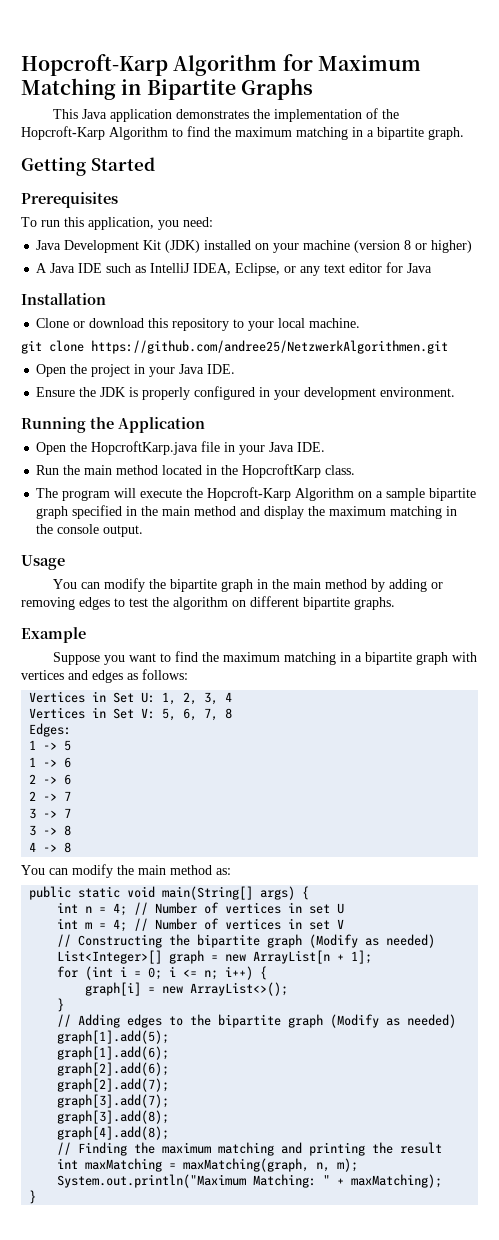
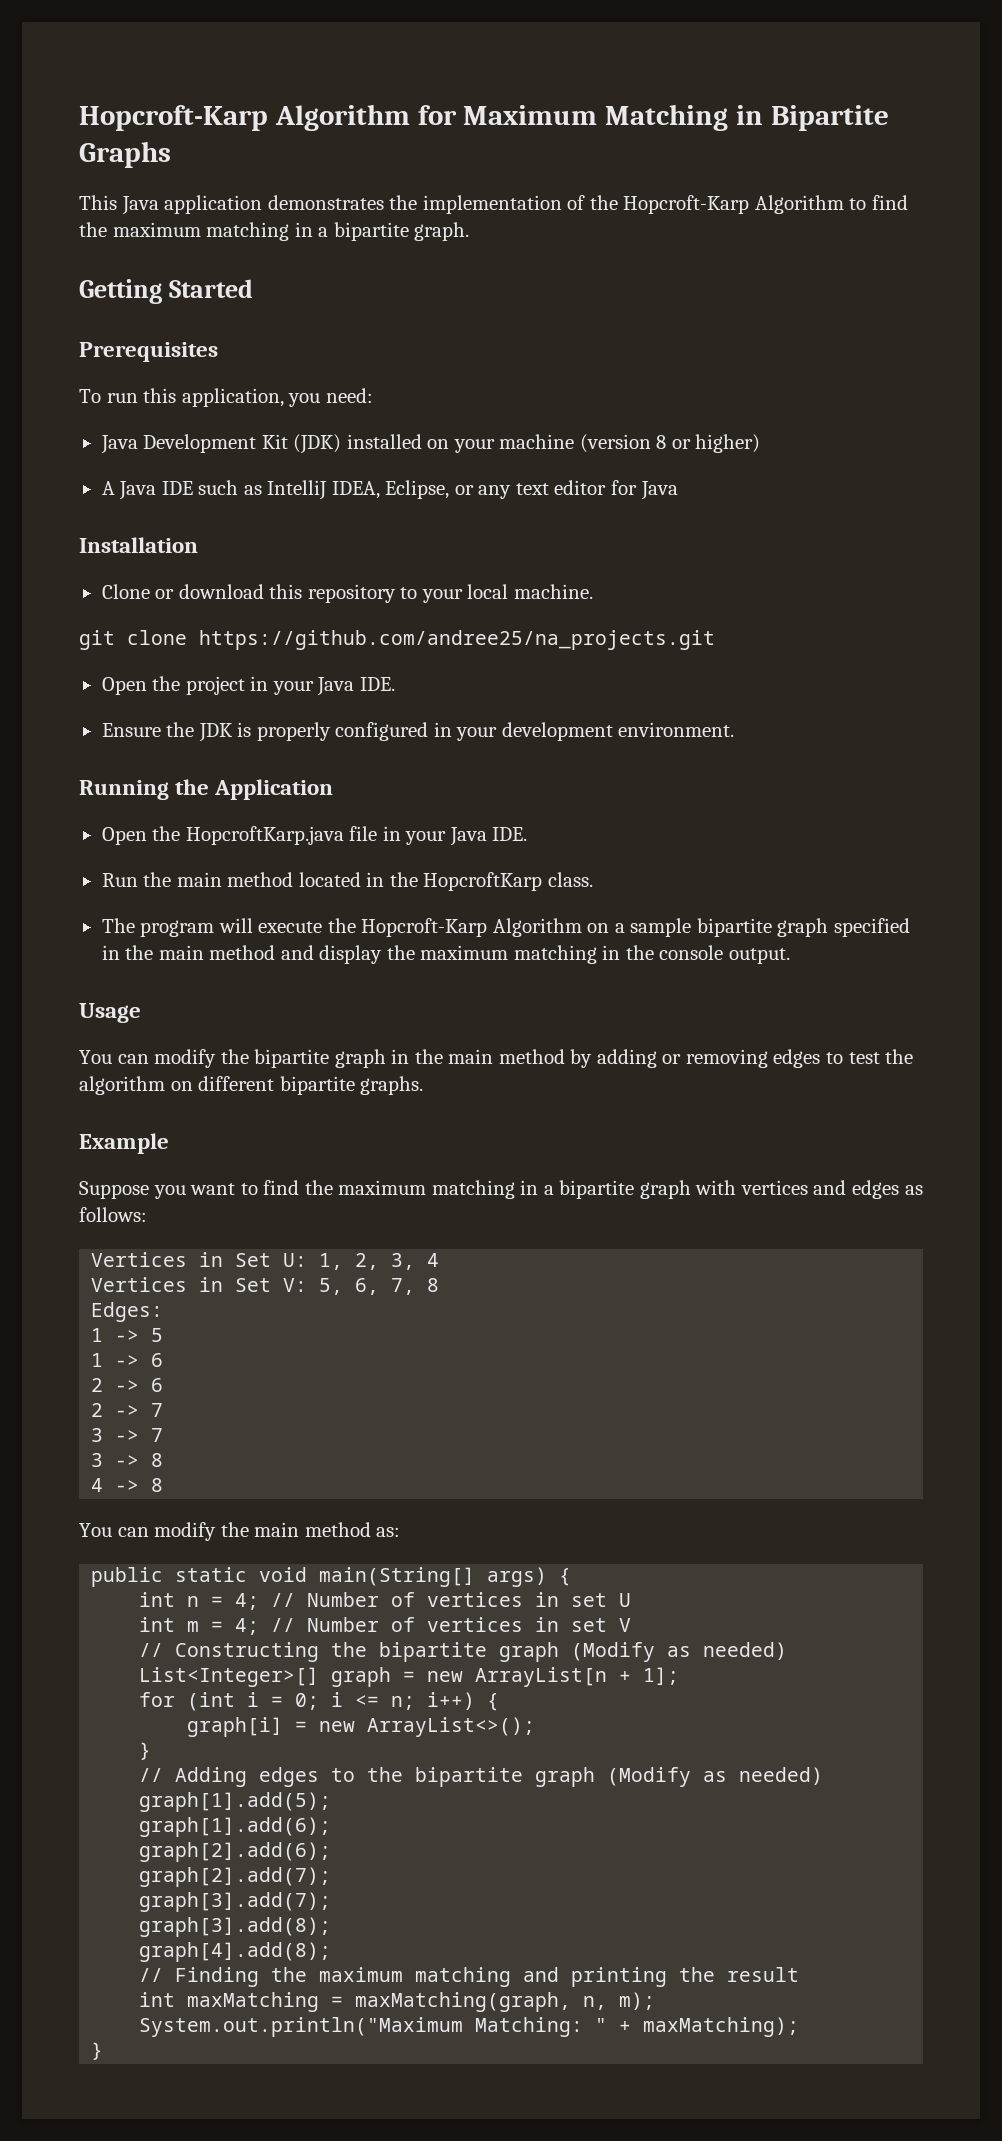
[91,340,448,354] https://github.com/andree25/NetzwerkAlgorithmen.git -> [199,630,715,650] https://github.com/andree25/na_projects.git

